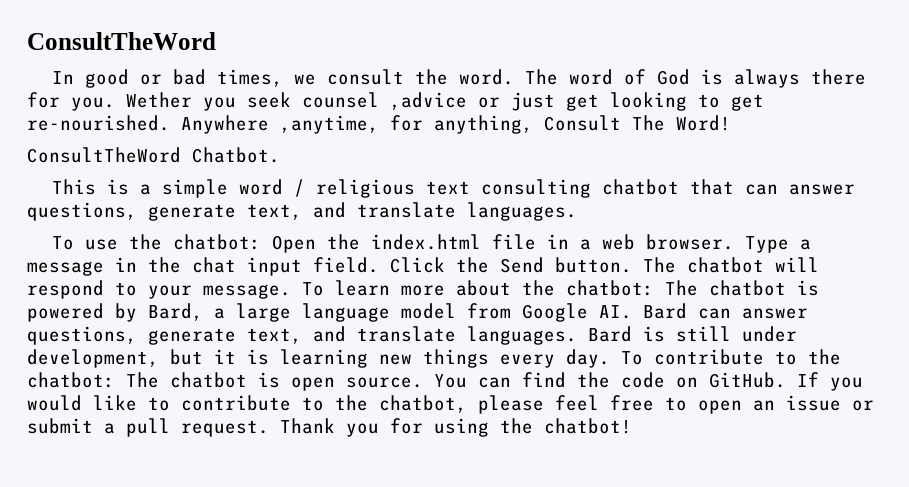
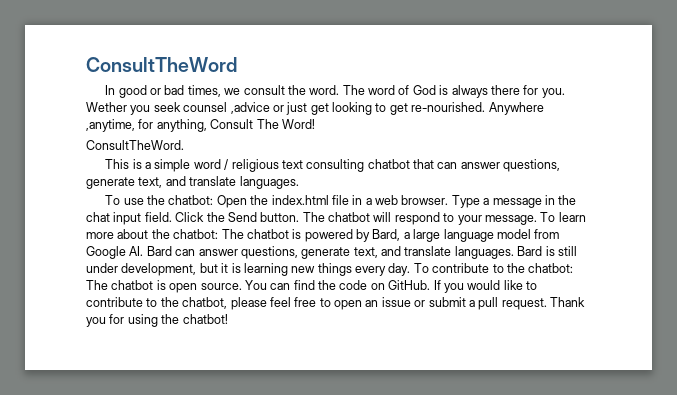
[27,147,280,163] ConsultTheWord Chatbot. -> [86,140,184,150] ConsultTheWord.

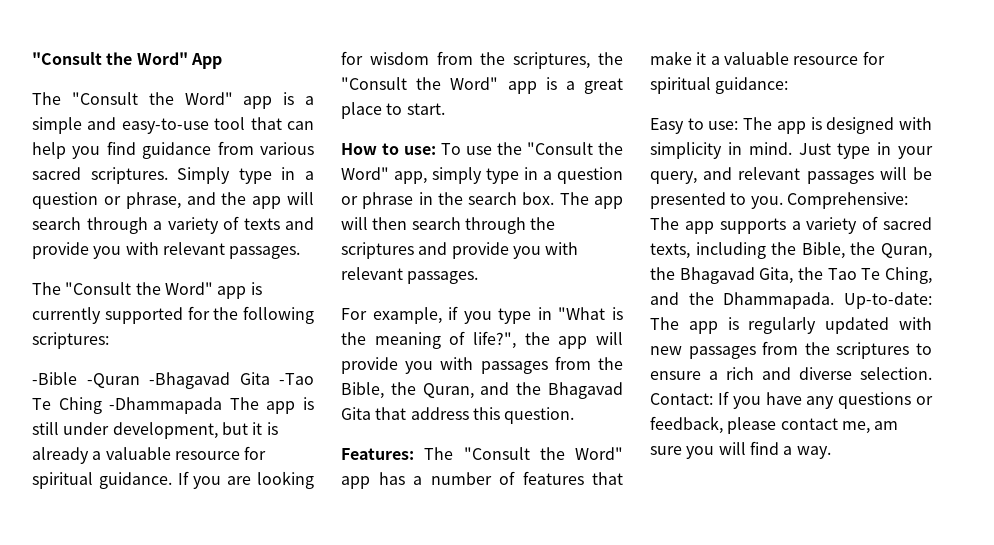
[86,57,237,72] [105,85,565,98] [86,102,544,115] [86,119,315,132] [86,140,184,150] [105,159,561,172] [86,176,299,189] [105,195,577,208] [86,212,586,225] [86,229,560,242] [86,246,543,259] ConsultTheWord // In good or bad times, we consult the word. The word of God is always there for you. Wether you seek counsel ,advice or just get looking to get re-nourished. Anywhere ,anytime, for anything, Consult The Word! // ConsultTheWord. // This is a simple word / religious text consulting chatbot that can answer questions, generate text, and translate languages. // To use the chatbot: Open the index.html file in a web browser. Type a message in the chat input field. Click the Send button. The chatbot will respond to your message. To learn more about the chatbot: The chatbot is powered by Bard, a large language model from Google AI. Bard can answer questions, generate text, and translate languages. Bard -> [32,52,222,69] [32,92,315,109] [32,117,314,134] [32,141,314,159] [32,167,314,184] [32,192,314,209] [32,216,314,234] [32,242,301,259] [32,282,262,299] [32,306,314,324] [32,332,109,349] [32,372,314,389] [32,397,296,414] "Consult the Word" App // The "Consult the Word" app is a simple and easy-to-use tool that can help you find guidance from various sacred scriptures. Simply type in a question or phrase, and the app will search through a variety of texts and provide you with relevant passages. // The "Consult the Word" app is currently supported for the following scriptures: // -Bible -Quran -Bhagavad Gita -Tao Te Ching -Dhammapada The app
[243,263,574,276] [86,280,537,293] [86,297,585,310] [86,314,228,327] learning new things every day. To contribute to the chatbot: The chatbot is open source. You can find the code on GitHub. If you would like to contribute to the chatbot, please feel free to open an issue or submit a pull request. Thank you for using the chatbot! -> [32,446,267,464] [32,471,314,489] [341,51,623,69] [341,77,623,94] [341,102,445,119] [341,142,623,155] [341,167,623,184] [341,192,623,209] [341,217,556,234] [341,242,579,259] [341,267,479,284] [341,306,623,324] [341,331,623,349] [341,356,623,374] [341,382,623,399] [341,407,575,424] [341,447,623,460] [341,471,623,489] [650,51,885,65] [650,77,789,94] [650,117,932,134] [650,142,933,159] [650,167,932,184] [650,192,908,209] [650,216,932,234] [650,242,932,259] [650,267,932,284] [650,292,932,309] [650,317,932,334] [650,341,932,359] [650,367,932,380] [650,391,933,409] [650,416,899,434] [650,441,831,459] already a valuable resource for spiritual guidance. If you are looking for wisdom from the scriptures, the "Consult the Word" app is a great place to start. // How to use: To use the "Consult the Word" app, simply type in a question or phrase in the search box. The app will then search through the scriptures and provide you with relevant passages. // For example, if you type in "What is the meaning of life?", the app will provide you with passages from the Bible, the Quran, and the Bhagavad Gita that address this question. // Features: The "Consult the Word" app has a number of features that make it a valuable resource for spiritual guidance: // Easy to use: The app is designed with simplicity in mind. Just type in your query, and relevant passages will be presented to you. Comprehensive: The app supports a variety of sacred texts, including the Bible, the Quran, the Bhagavad Gita, the Tao Te Ching, and the Dhammapada. Up-to-date: The app is regularly updated with new passages from the scriptures to ensure a rich and diverse selection. Contact: If you have any questions or feedback, please contact me, am sure you will find a way.

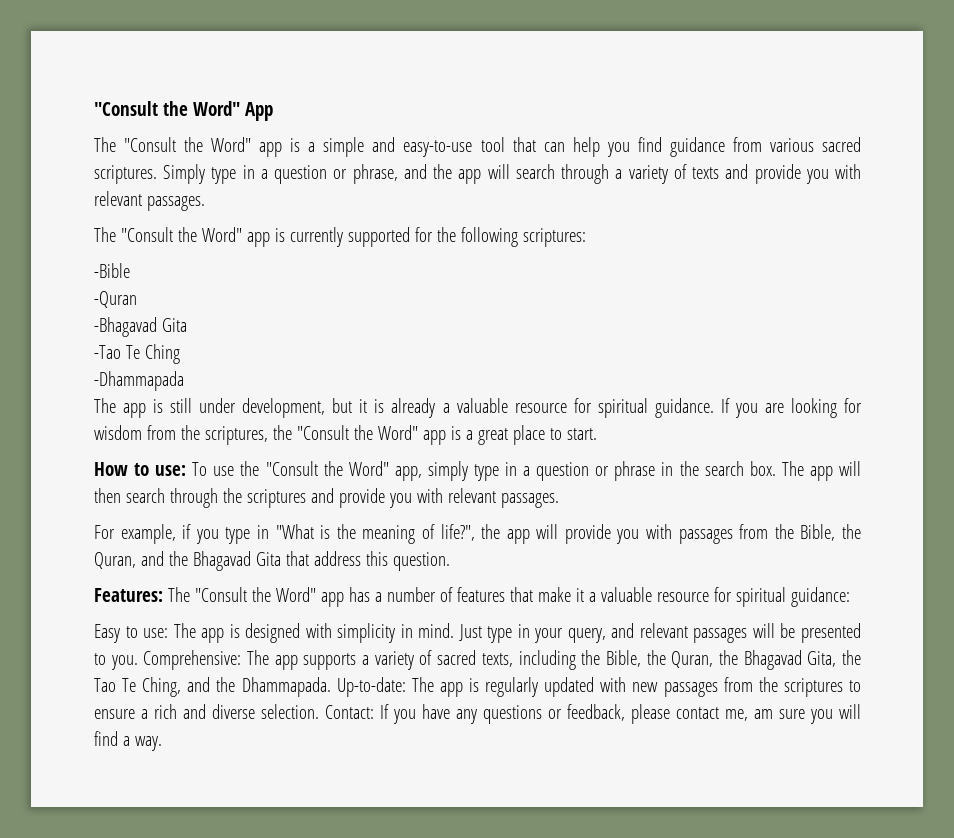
(77, 378) none -> (130, 270) //
(140, 380) none -> (137, 299) //
(270, 378) none -> (187, 325) //
(102, 405) none -> (180, 354) //
(223, 405) none -> (184, 381) //

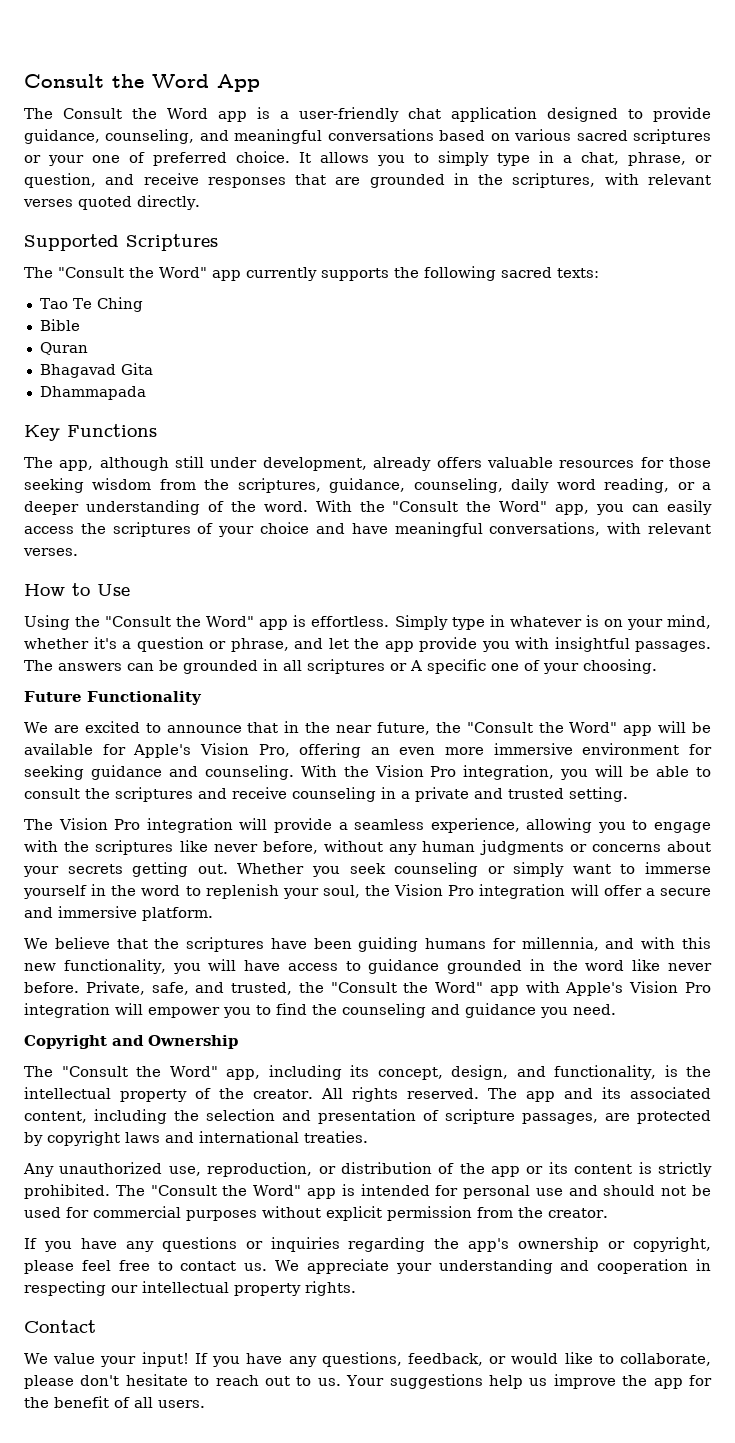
[94,101,273,121] [94,137,862,157] [94,164,255,184] "Consult the Word" App // The "Consult the Word" app is a simple and easy-to-use tool that can help you find guidance from various sacred scriptures. Simply type in -> [24,74,260,92] [24,107,712,122] [24,129,712,144] [24,151,712,166] [24,173,711,188] [23,195,200,210] [24,234,218,251] [24,266,599,281] [39,297,143,312] [39,319,80,331] [39,342,88,355] [39,363,153,378] [39,386,146,400] [24,424,157,441] [24,456,712,471] [24,478,712,493] [24,500,712,515] [24,522,711,537] [23,548,78,556] [24,583,130,596] [24,615,712,630] [24,637,117,649] Consult the Word App // The Consult the Word app is a user-friendly chat application designed to provide guidance, counseling, and meaningful conversations based on various sacred scriptures or your one of preferred choice. It allows you to simply type in a chat, phrase, or question, and receive responses that are grounded in the scriptures, with relevant verses quoted directly. // Supported Scriptures // The "Consult the Word" app currently supports the following sacred texts: // Tao Te Ching // Bible // Quran // Bhagavad Gita // Dhammapada // Key Functions // The app, although still under development, already offers valuable resources for those seeking wisdom from the scriptures, guidance, counseling, daily word reading, or a deeper understanding of the word. With the "Consult the Word" app, you can easily access the scriptures of your choice and have meaningful conversations, with relevant verses. // How to Use // Using the "Consult the Word" app is effortless. Simply type in whatever is on your mind, whether it's
[433,164,861,184] [94,191,205,211] [94,227,586,247] [94,263,130,278] [94,291,137,308] [94,317,187,337] [94,344,180,364] [94,371,184,391] [94,398,862,418] [94,425,597,445] [94,461,861,481] [94,488,559,508] [94,524,862,544] [94,551,450,571] [94,587,850,607] [94,623,861,643] [94,650,862,670] [94,677,861,697] [94,704,374,719] the app will search through a variety of texts and provide you with relevant passages. // The "Consult the Word" app is currently supported for the following scriptures: // -Bible // -Quran // -Bhagavad Gita // -Tao Te Ching // -Dhammapada // The app is still under development, but it is already a valuable resource for spiritual guidance. If you are looking for wisdom from the scriptures, the "Consult the Word" app is a great place to start. // How to use: To use the "Consult the Word" app, simply type in a question or phrase in the search box. The app will then search through the scriptures and provide you with relevant passages. // For example, if you type in "What is the meaning of life?", the app will provide you with passages from the Bible, the Quran, and the Bhagavad Gita that address this question. // Features: The "Consult the Word" app has a number of features that make it a valuable resource for spiritual guidance: // Easy to use: The app is designed with simplicity in mind. Just type in your query, and relevant passages will be presented to you. Comprehensive: The app supports a variety of sacred texts, including the Bible, the Quran, the Bhagavad Gita, the Tao Te Ching, and the Dhammapada. Up-to-date: The app is regularly updated with new passages from the scriptures to ensure a rich and diverse selection. Contact: -> [328,637,711,652] [24,659,657,674] [24,691,202,705] [24,721,711,736] [24,743,712,758] [24,765,711,780] [24,787,628,802] [24,818,712,833] [24,840,711,855] [23,862,712,877] [23,884,711,899] [24,906,213,921] [24,937,712,952] [24,959,712,974] [24,981,711,996] [24,1003,616,1018] [24,1035,238,1049] [24,1065,711,1080] [24,1087,712,1102] [24,1109,711,1124] [24,1131,368,1146] [23,1162,712,1177] [24,1184,711,1199] [24,1206,608,1221] let the app provide you with insightful passages. The answers can be grounded in all scriptures or A specific one of your choosing. // Future Functionality // We are excited to announce that in the near future, the "Consult the Word" app will be available for Apple's Vision Pro, offering an even more immersive environment for seeking guidance and counseling. With the Vision Pro integration, you will be able to consult the scriptures and receive counseling in a private and trusted setting. // The Vision Pro integration will provide a seamless experience, allowing you to engage with the scriptures like never before, without any human judgments or concerns about your secrets getting out. Whether you seek counseling or simply want to immerse yourself in the word to replenish your soul, the Vision Pro integration will offer a secure and immersive platform. // We believe that the scriptures have been guiding humans for millennia, and with this new functionality, you will have access to guidance grounded in the word like never before. Private, safe, and trusted, the "Consult the Word" app with Apple's Vision Pro integration will empower you to find the counseling and guidance you need. // Copyright and Ownership // The "Consult the Word" app, including its concept, design, and functionality, is the intellectual property of the creator. All rights reserved. The app and its associated content, including the selection and presentation of scripture passages, are protected by copyright laws and international treaties. // Any unauthorized use, reproduction, or distribution of the app or its content is strictly prohibited. The "Consult the Word" app is intended for personal use and should not be used for commercial purposes without explicit permission from the creator. //
[567,704,861,724] [94,731,162,751] feedback, please contact me, am sure you will find a way. -> [270,1237,711,1252] [24,1259,711,1274] [24,1281,356,1296] [24,1320,96,1333] [24,1352,712,1367] [24,1374,712,1389] [24,1396,205,1408] inquiries regarding the app's ownership or copyright, please feel free to contact us. We appreciate your understanding and cooperation in respecting our intellectual property rights. // Contact // We value your input! If you have any questions, feedback, or would like to collaborate, please don't hesitate to reach out to us. Your suggestions help us improve the app for the benefit of all users.

